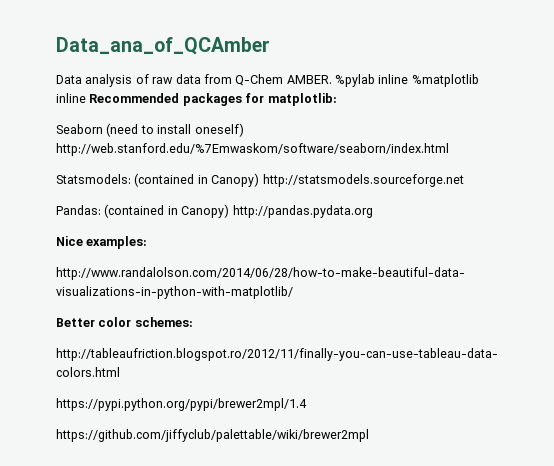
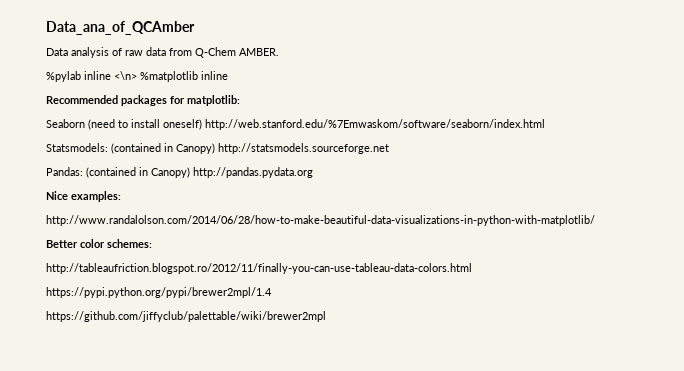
(332, 79) none -> (279, 52) //
(409, 79) none -> [114,71,137,80] <\n>
(86, 98) none -> (228, 75) //

